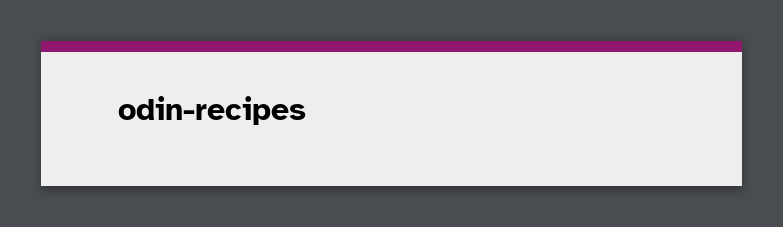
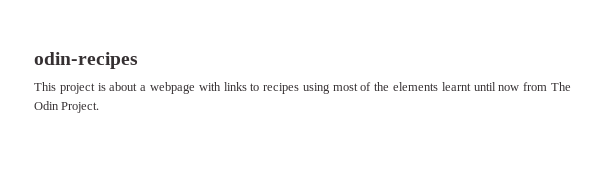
(306, 110) none -> [34,82,571,94] [34,101,100,113] // This project is about a webpage with links to recipes using most of the elements learnt until now from The Odin Project.

